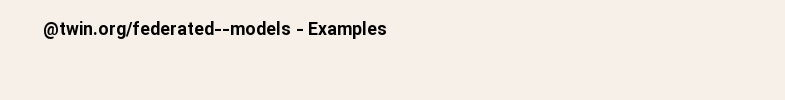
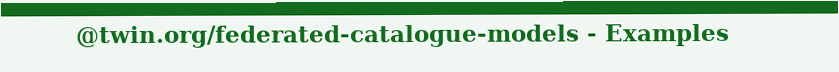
[43,21,291,39] @twin.org/federated--models -> [75,24,580,49] @twin.org/federated-catalogue-models

